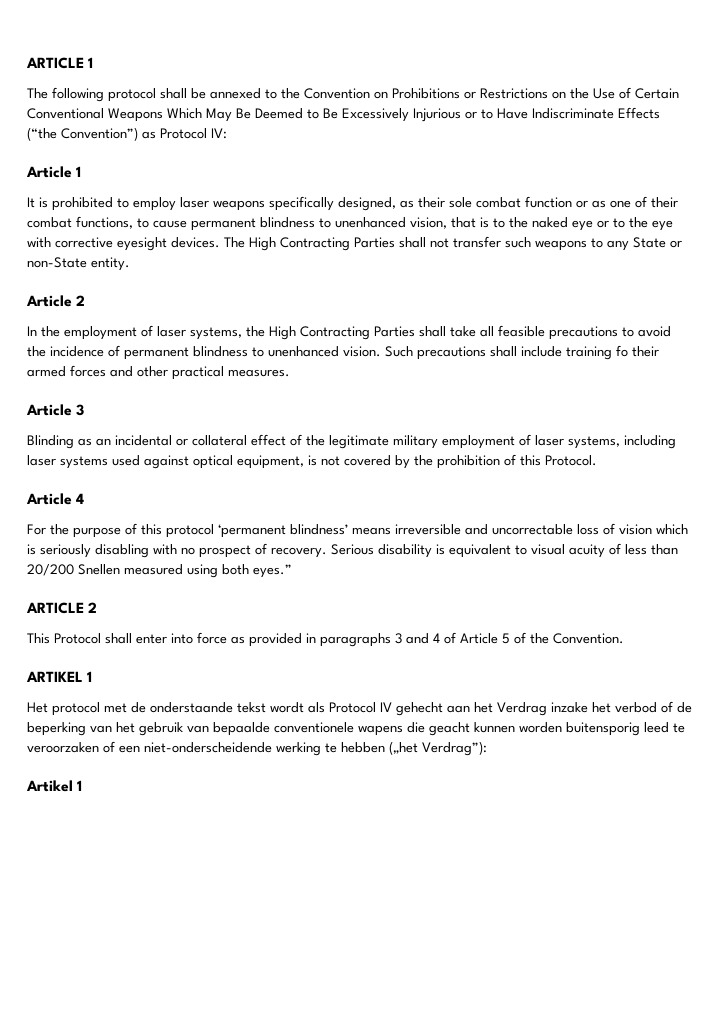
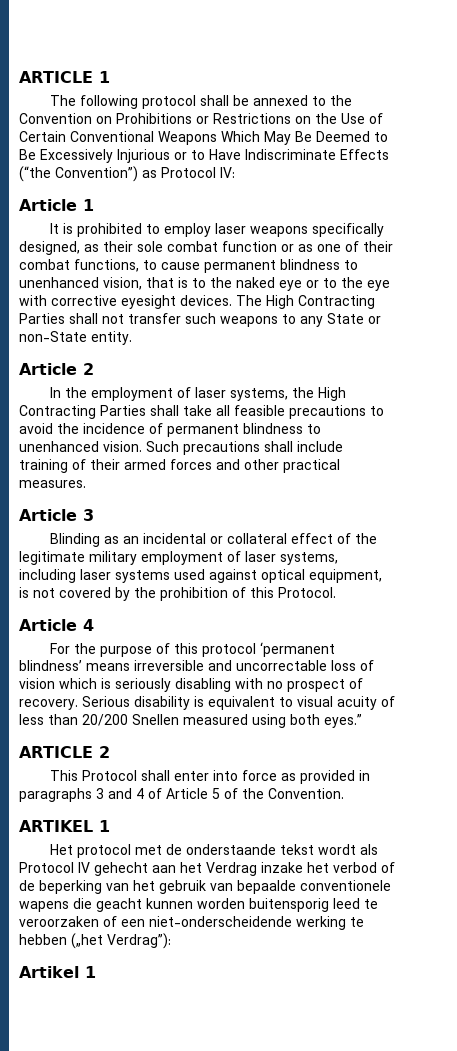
[616,345,628,357] fo -> [72,459,86,470] of

